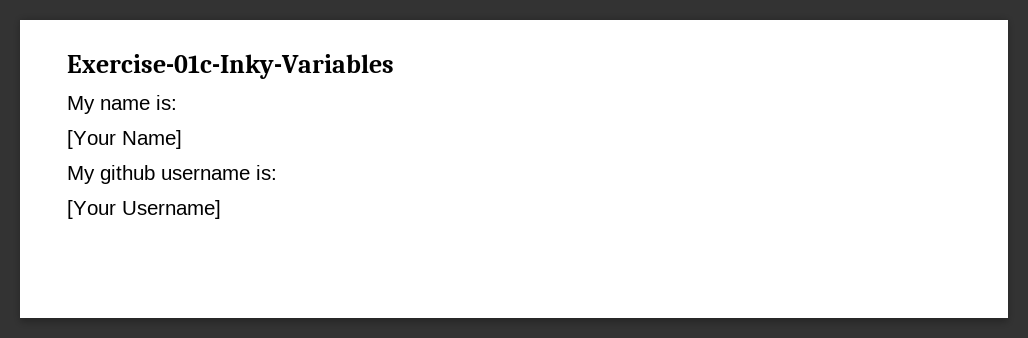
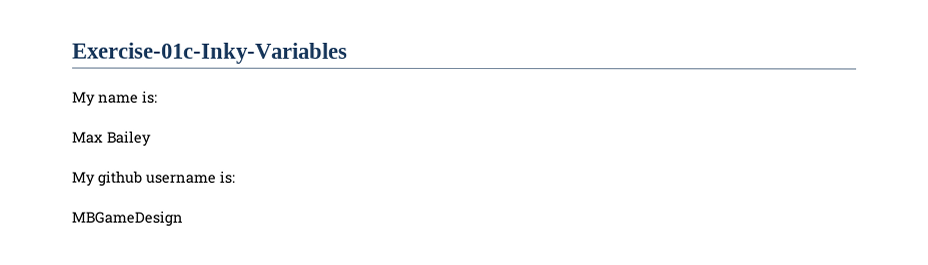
[67,130,182,149] [Your Name] -> [71,130,152,147] Max Bailey
[67,200,221,219] [Your Username] -> [71,210,183,227] MBGameDesign

